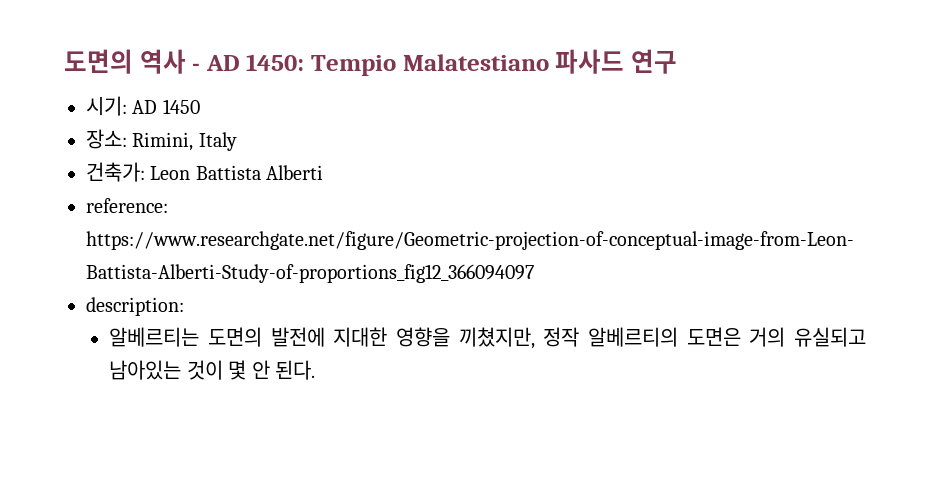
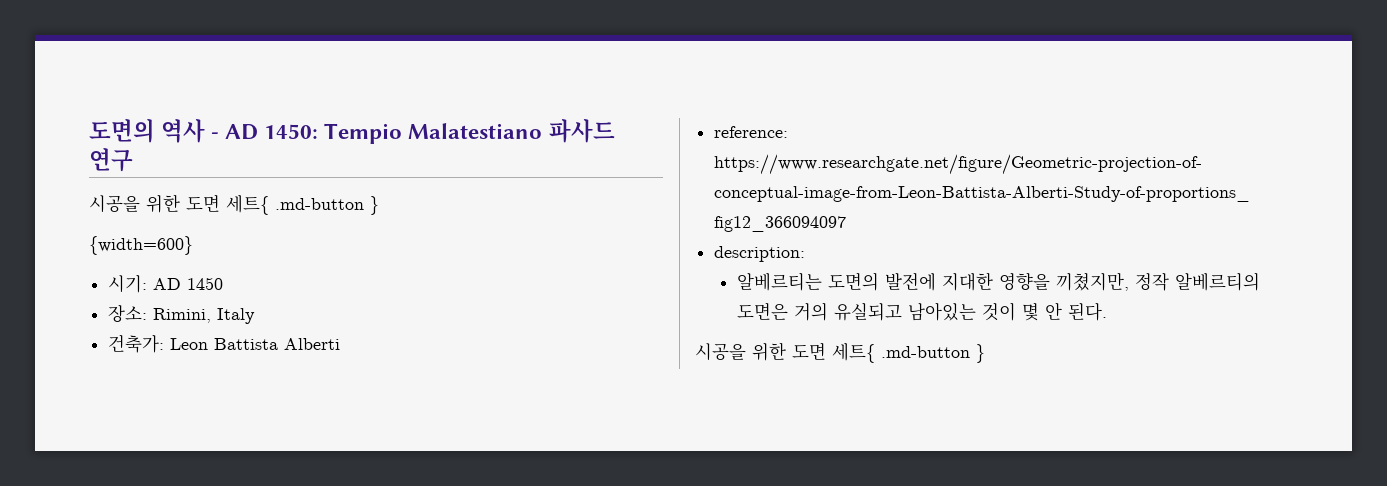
(677, 61) none -> [89,194,379,215] [89,236,193,255] // 시공을 위한 도면 세트{ .md-button } // {width=600}
(315, 370) none -> [695,342,985,363] // 시공을 위한 도면 세트{ .md-button }

